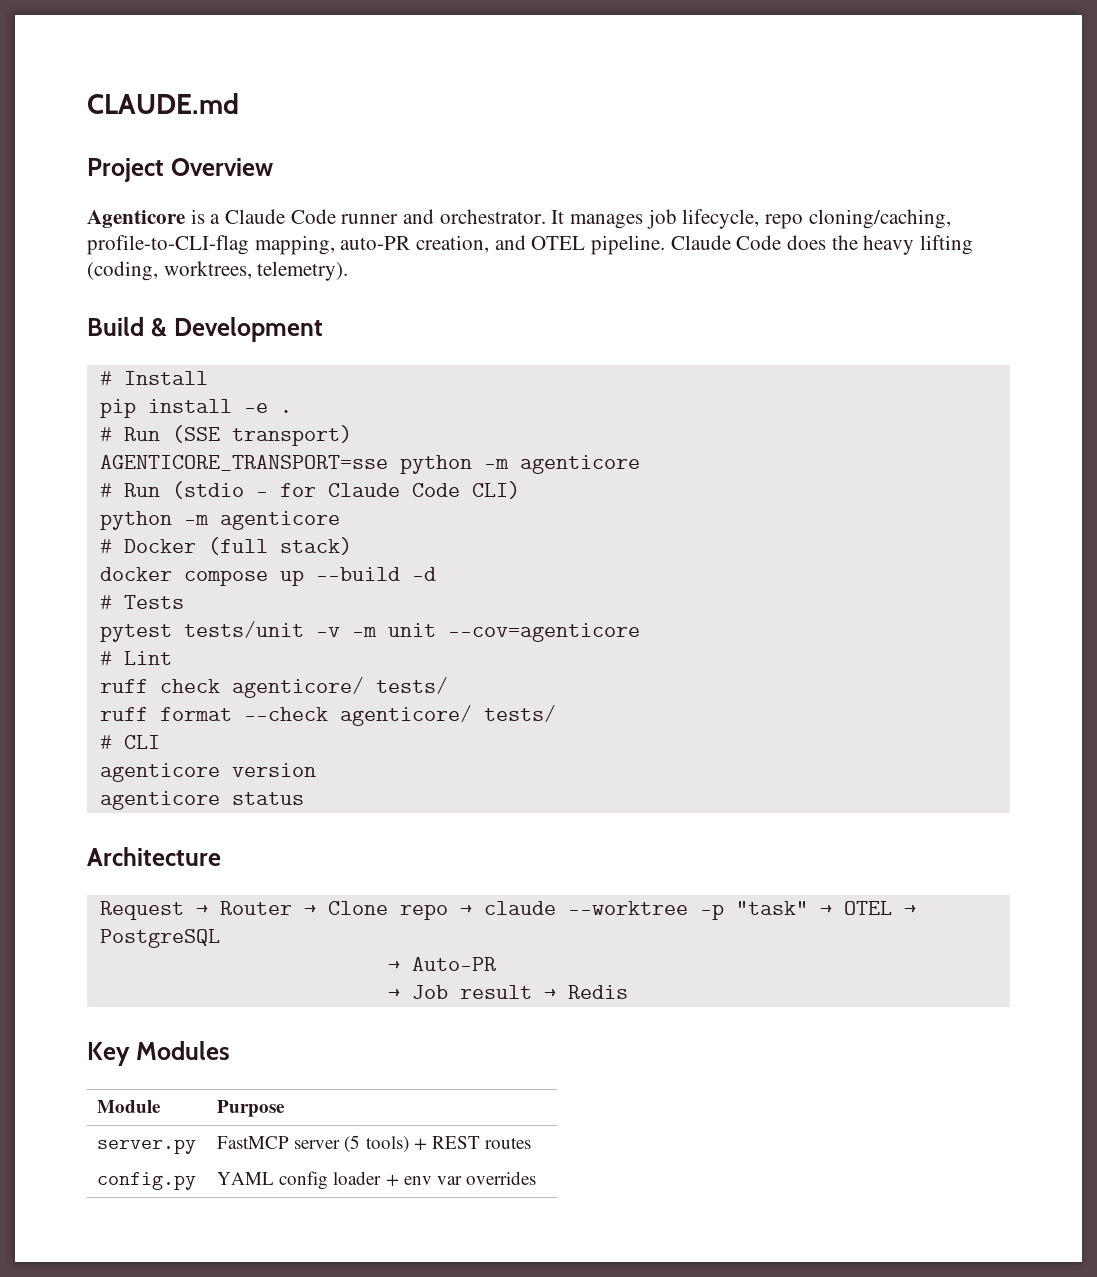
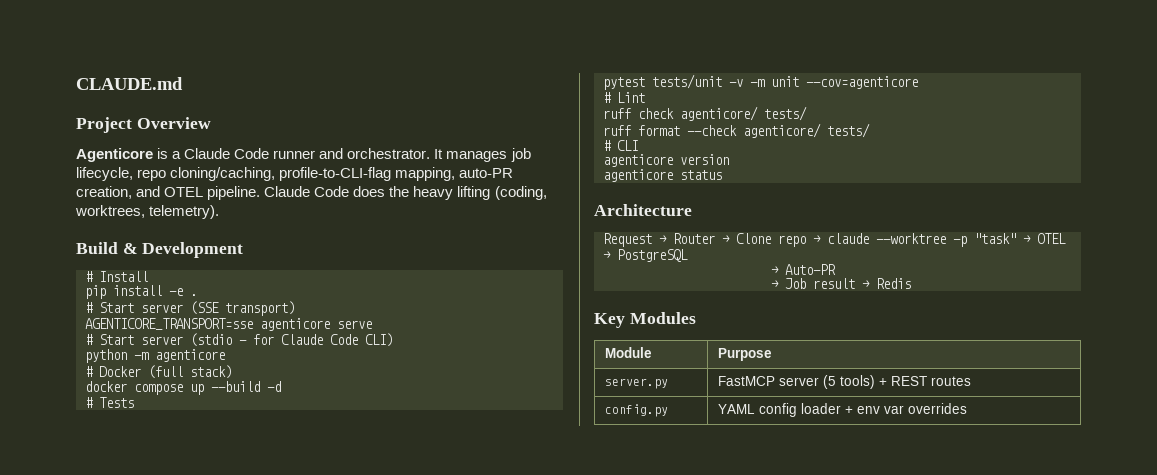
[123,427,160,441] Run -> [99,302,183,313] Start server
[399,455,640,474] [99,483,160,497] python -m agenticore // # Run -> [260,318,372,331] [85,334,183,345] agenticore serve // # Start server

